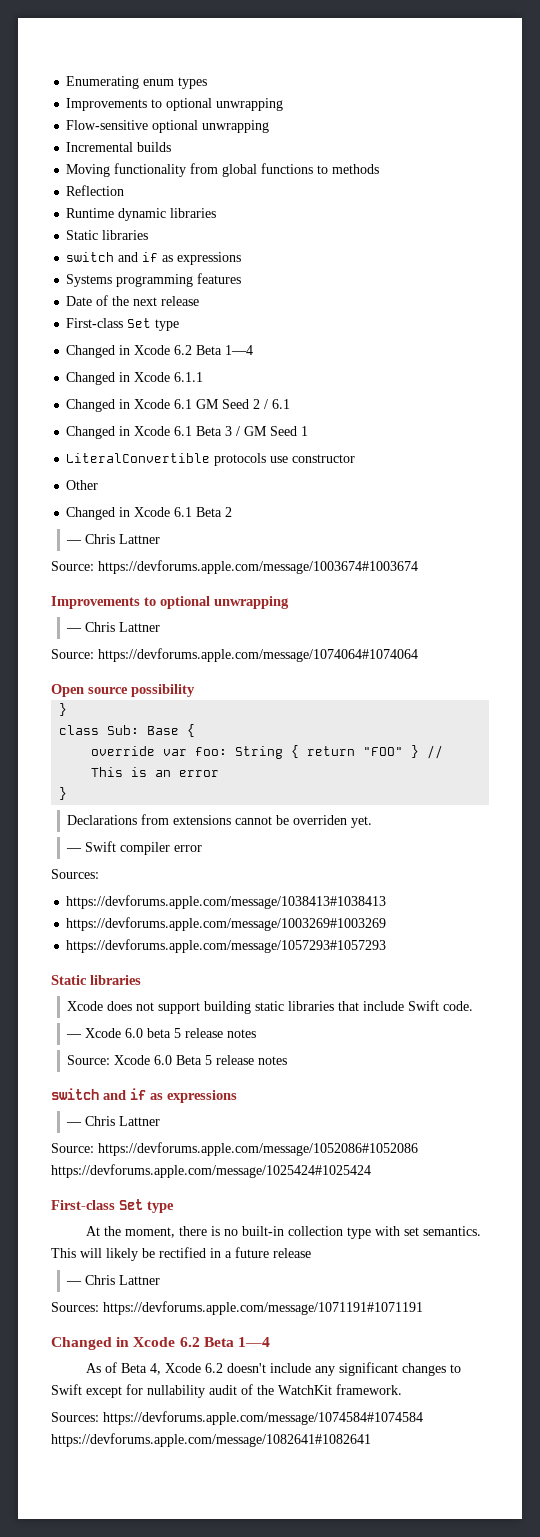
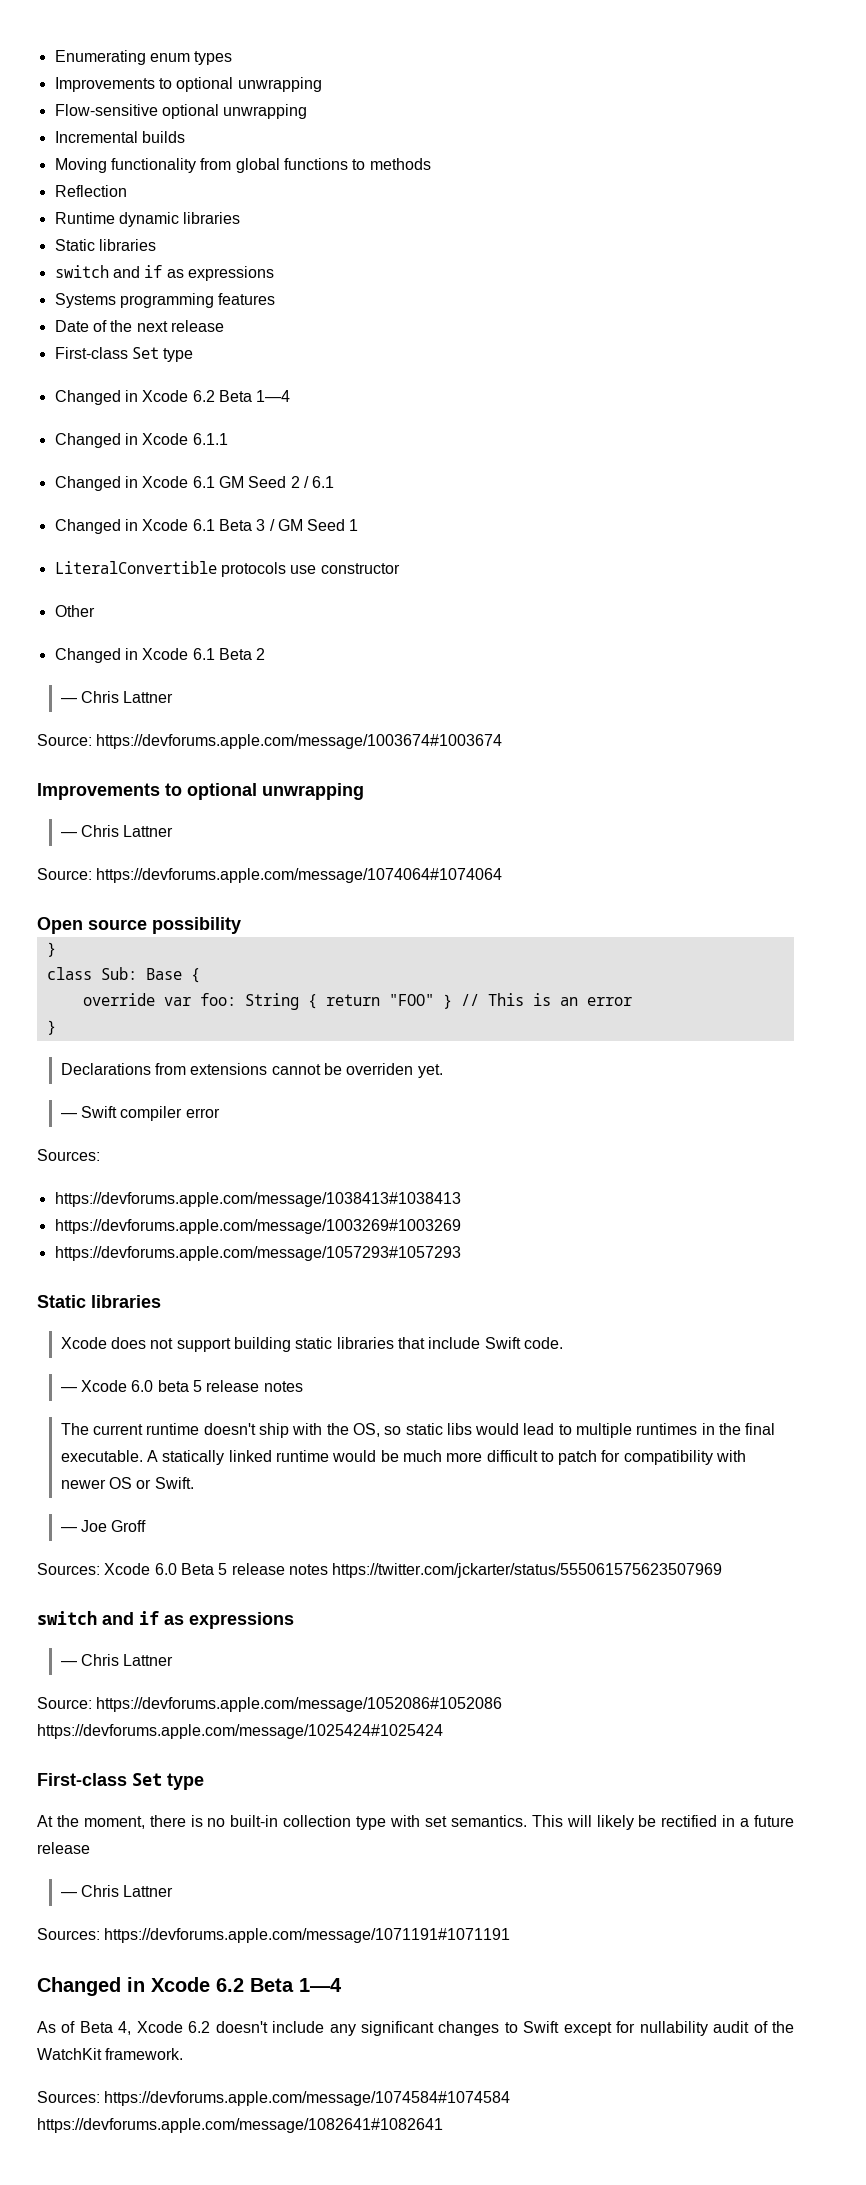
[67,1055,111,1065] Source: -> [60,1423,776,1438] [60,1450,747,1465] [60,1477,194,1489] [60,1520,147,1532] [37,1563,100,1575] The current runtime doesn't ship with the OS, so static libs would lead to multiple runtimes in the final executable. A statically linked runtime would be much more difficult to patch for compatibility with newer OS or Swift. // — Joe Groff // Sources:
(288, 1060) none -> [332,1563,723,1578] https://twitter.com/jckarter/status/555061575623507969

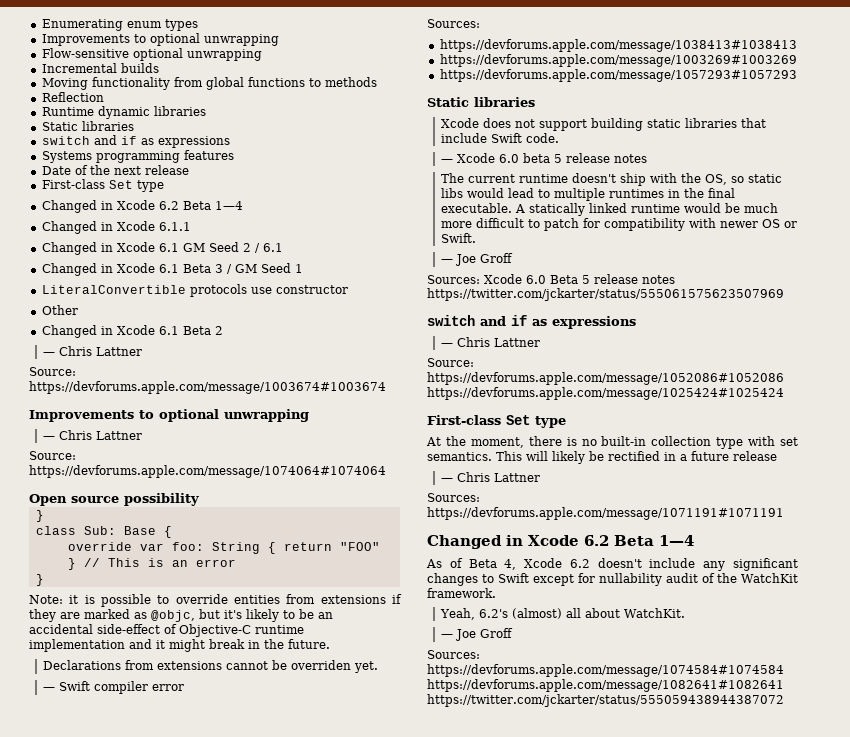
(56, 1027) none -> [29,594,402,607] [29,609,333,622] [29,624,304,637] [29,639,330,652] // Note: it is possible to override entities from extensions if they are marked as @objc, but it's likely to be an accidental side-effect of Objective-C runtime implementation and it might break in the future.
(184, 2054) none -> [439,608,685,620] [440,628,513,641] // Yeah, 6.2's (almost) all about WatchKit. // — Joe Groff
(443, 2125) none -> [427,694,784,707] https://twitter.com/jckarter/status/555059438944387072

